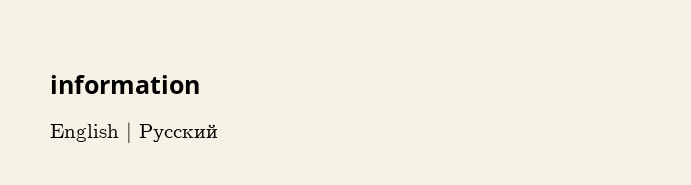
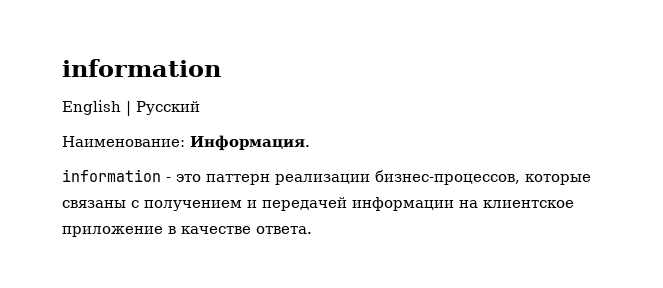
(218, 133) none -> [62,135,310,151] [62,169,591,185] [62,197,574,211] [62,226,312,237] // Наименование: Информация. // information - это паттерн реализации бизнес-процессов, которые связаны с получением и передачей информации на клиентское приложение в качестве ответа.

